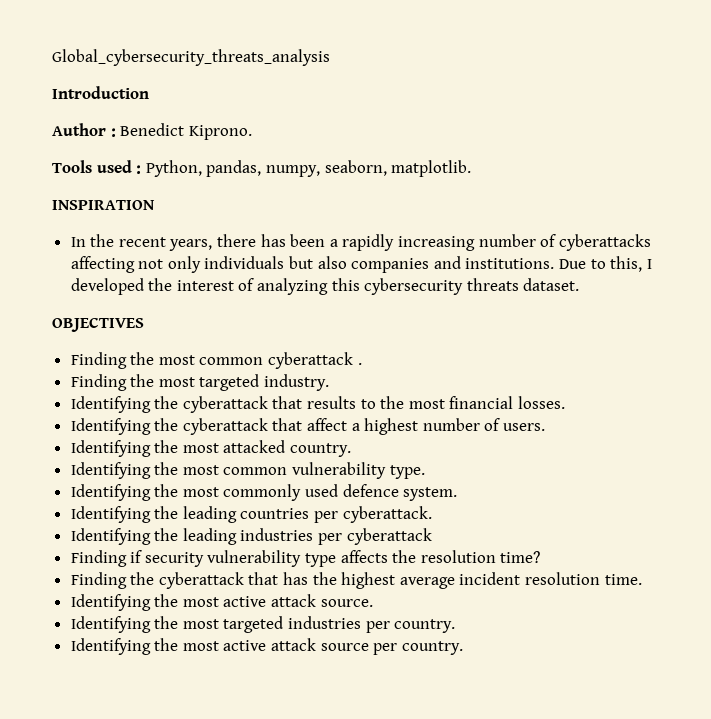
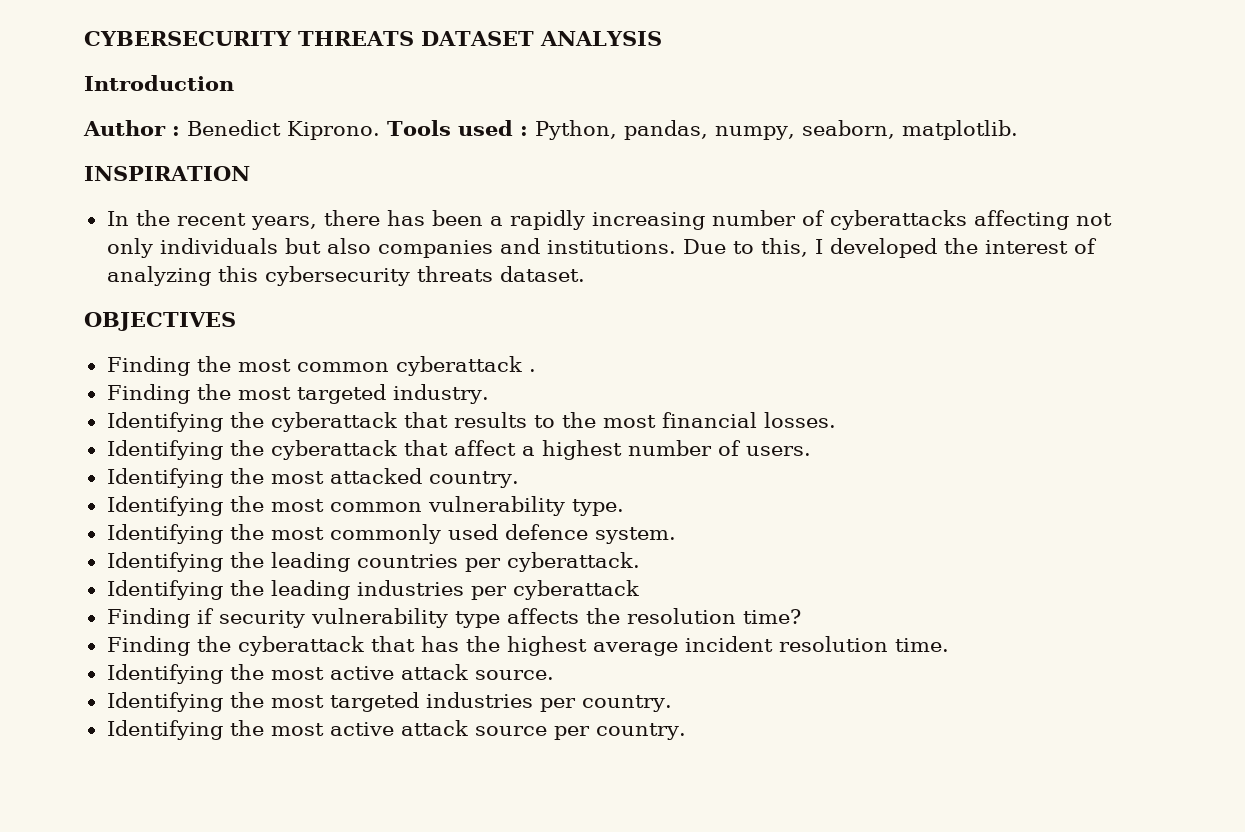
[52,49,330,66] Global_cybersecurity_threats_analysis -> [84,31,662,46] CYBERSECURITY THREATS DATASET ANALYSIS
(252, 132) // -> (380, 130) none

